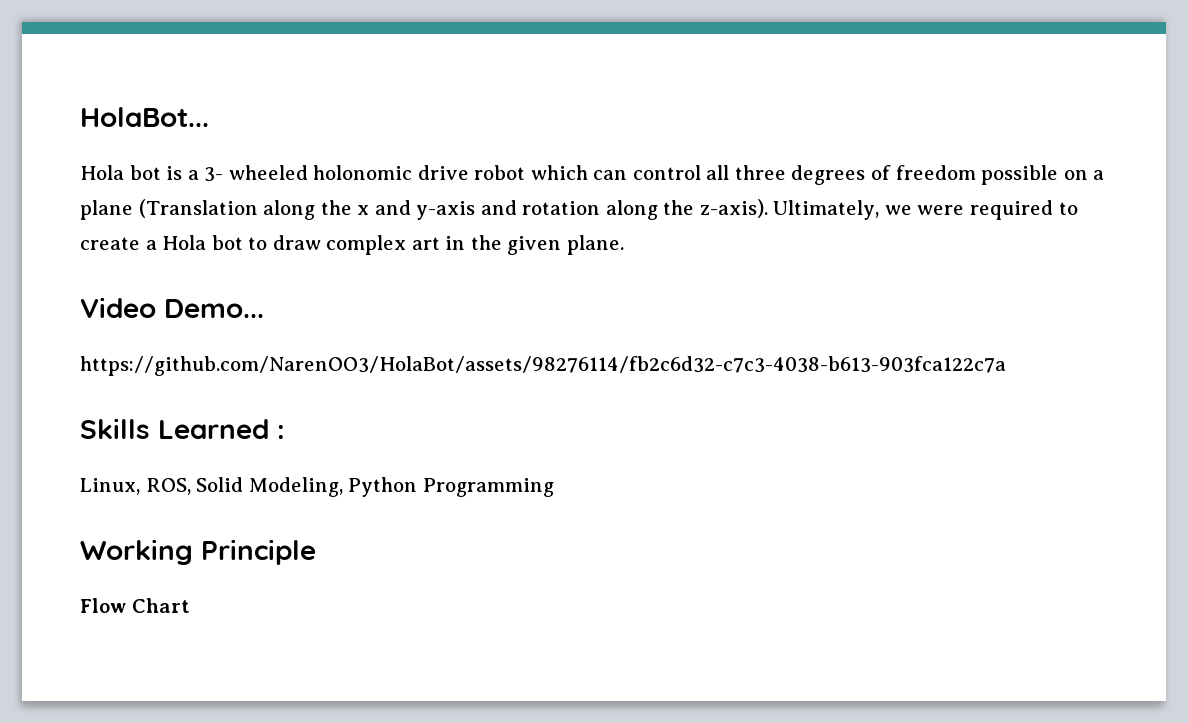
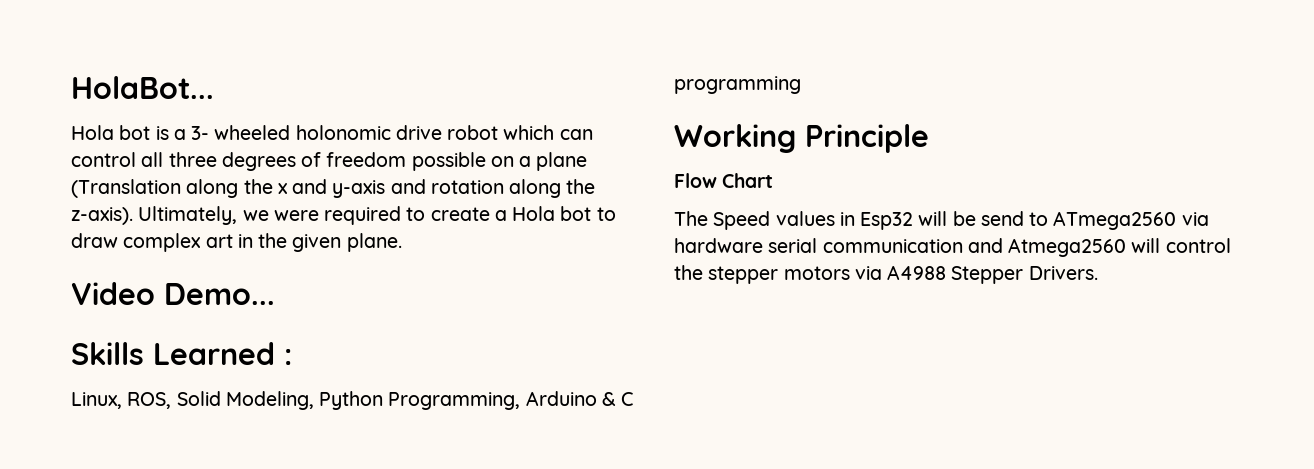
[80,356,1006,376] // https://github.com/NarenOO3/HolaBot/assets/98276114/fb2c6d32-c7c3-4038-b613-903fca122c7a -> (275, 294) none
[422,478,554,497] Programming -> [388,391,634,410] [674,76,801,94] Programming, Arduino & C programming
(190, 605) none -> [674,211,1209,230] [674,238,1231,257] [674,265,1098,284] // The Speed values in Esp32 will be send to ATmega2560 via hardware serial communication and Atmega2560 will control the stepper motors via A4988 Stepper Drivers.

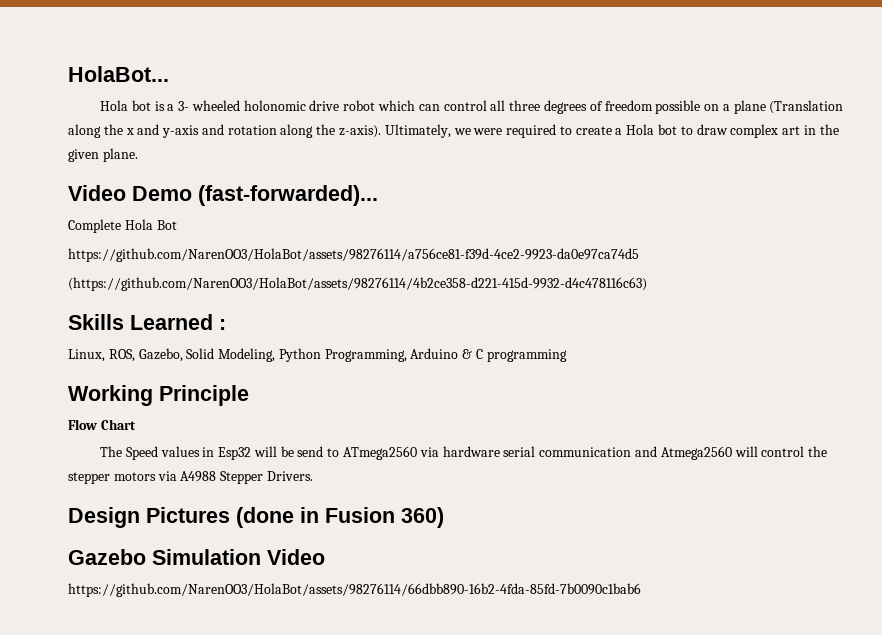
[164,283,275,305] Demo... -> [132,185,378,206] [68,219,177,233] [68,248,639,262] [68,277,647,291] Demo (fast-forwarded)... // Complete Hola Bot // https://github.com/NarenOO3/HolaBot/assets/98276114/a756ce81-f39d-4ce2-9923-da0e97ca74d5 // (https://github.com/NarenOO3/HolaBot/assets/98276114/4b2ce358-d221-415d-9932-d4c478116c63)
(172, 400) none -> [138,348,183,362] Gazebo,
(1098, 273) none -> [68,507,444,528] [68,549,325,565] [68,583,641,597] // Design Pictures (done in Fusion 360) // Gazebo Simulation Video // https://github.com/NarenOO3/HolaBot/assets/98276114/66dbb890-16b2-4fda-85fd-7b0090c1bab6

